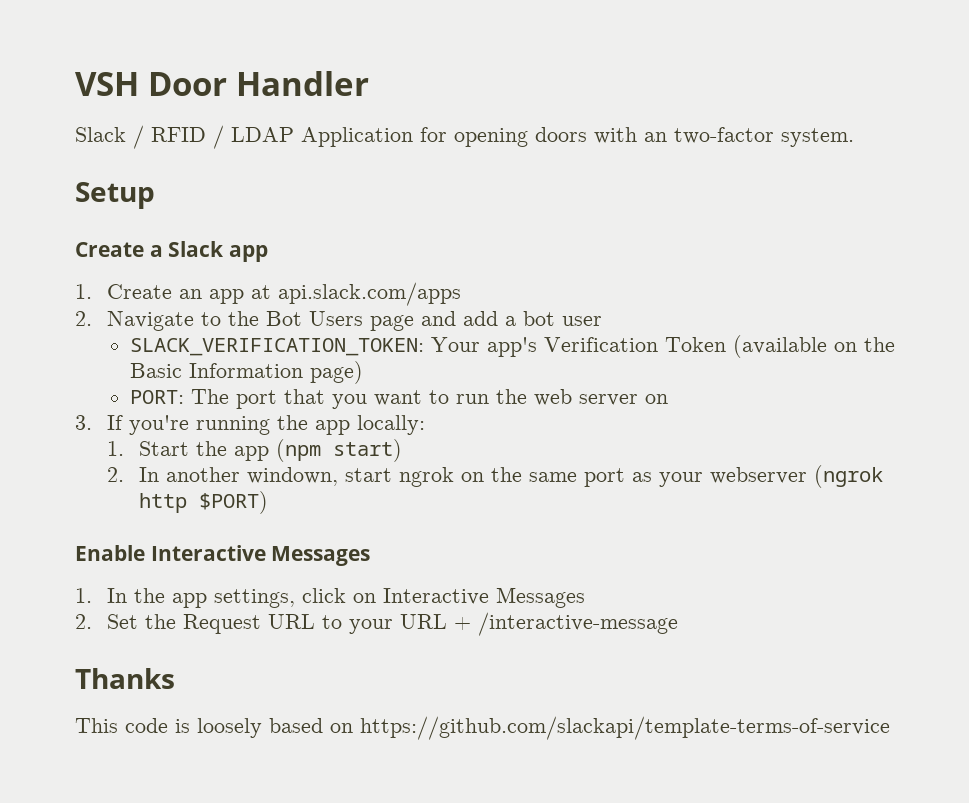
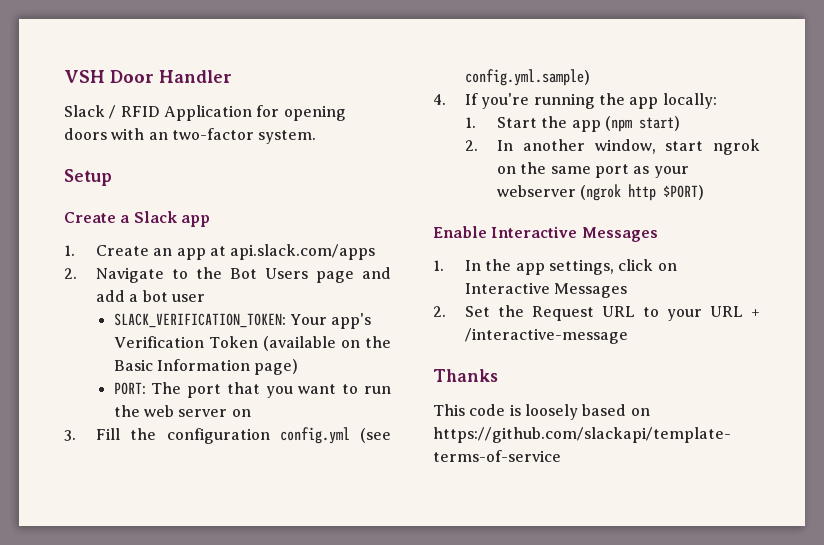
[213,125,294,149] / LDAP -> (160, 111) none
(92, 422) none -> [95,427,391,444] [464,69,590,86] [433,94,446,105] Fill the configuration config.yml (see config.yml.sample) // 4.
[246,467,338,486] windown, -> [594,139,656,154] window,

